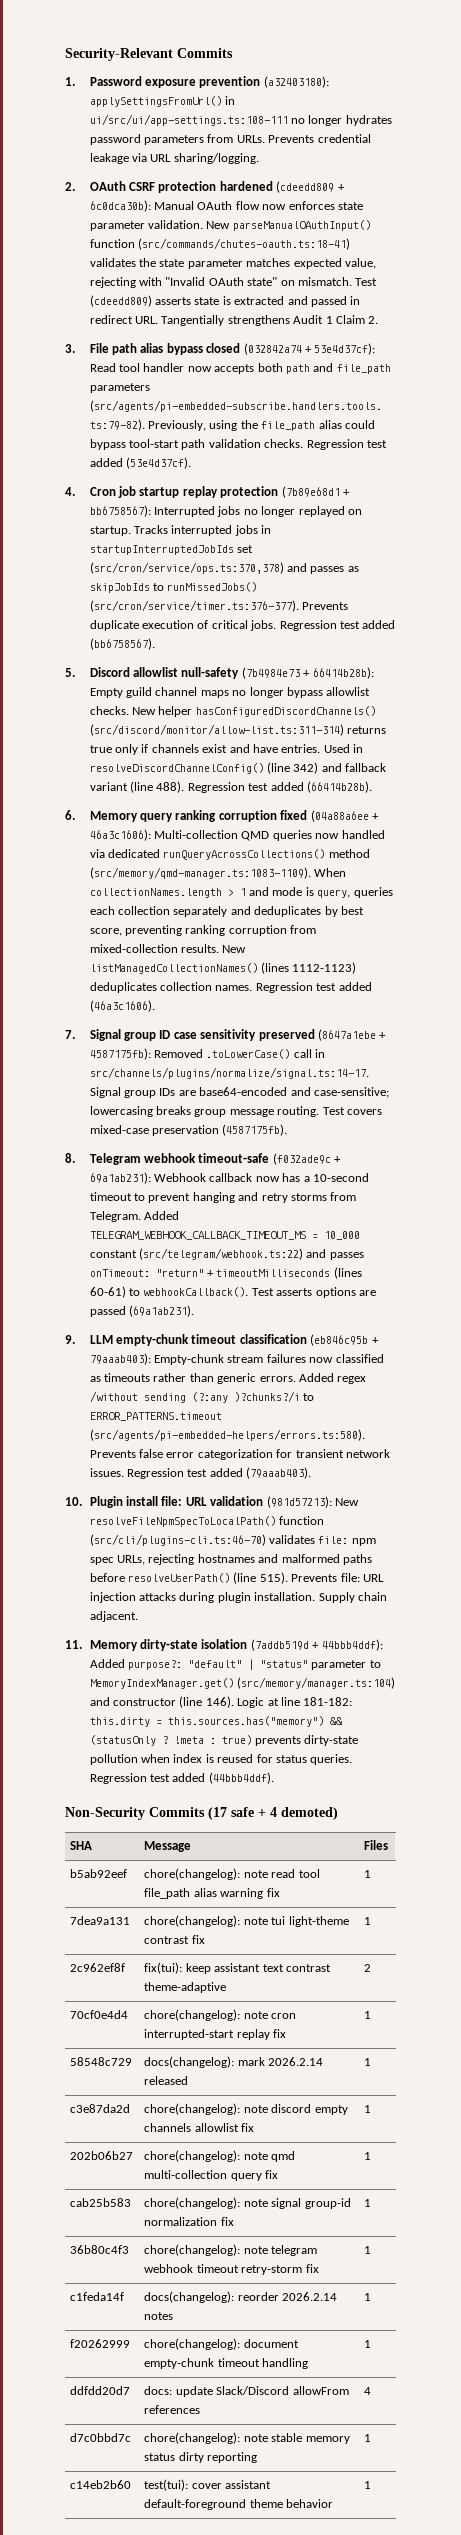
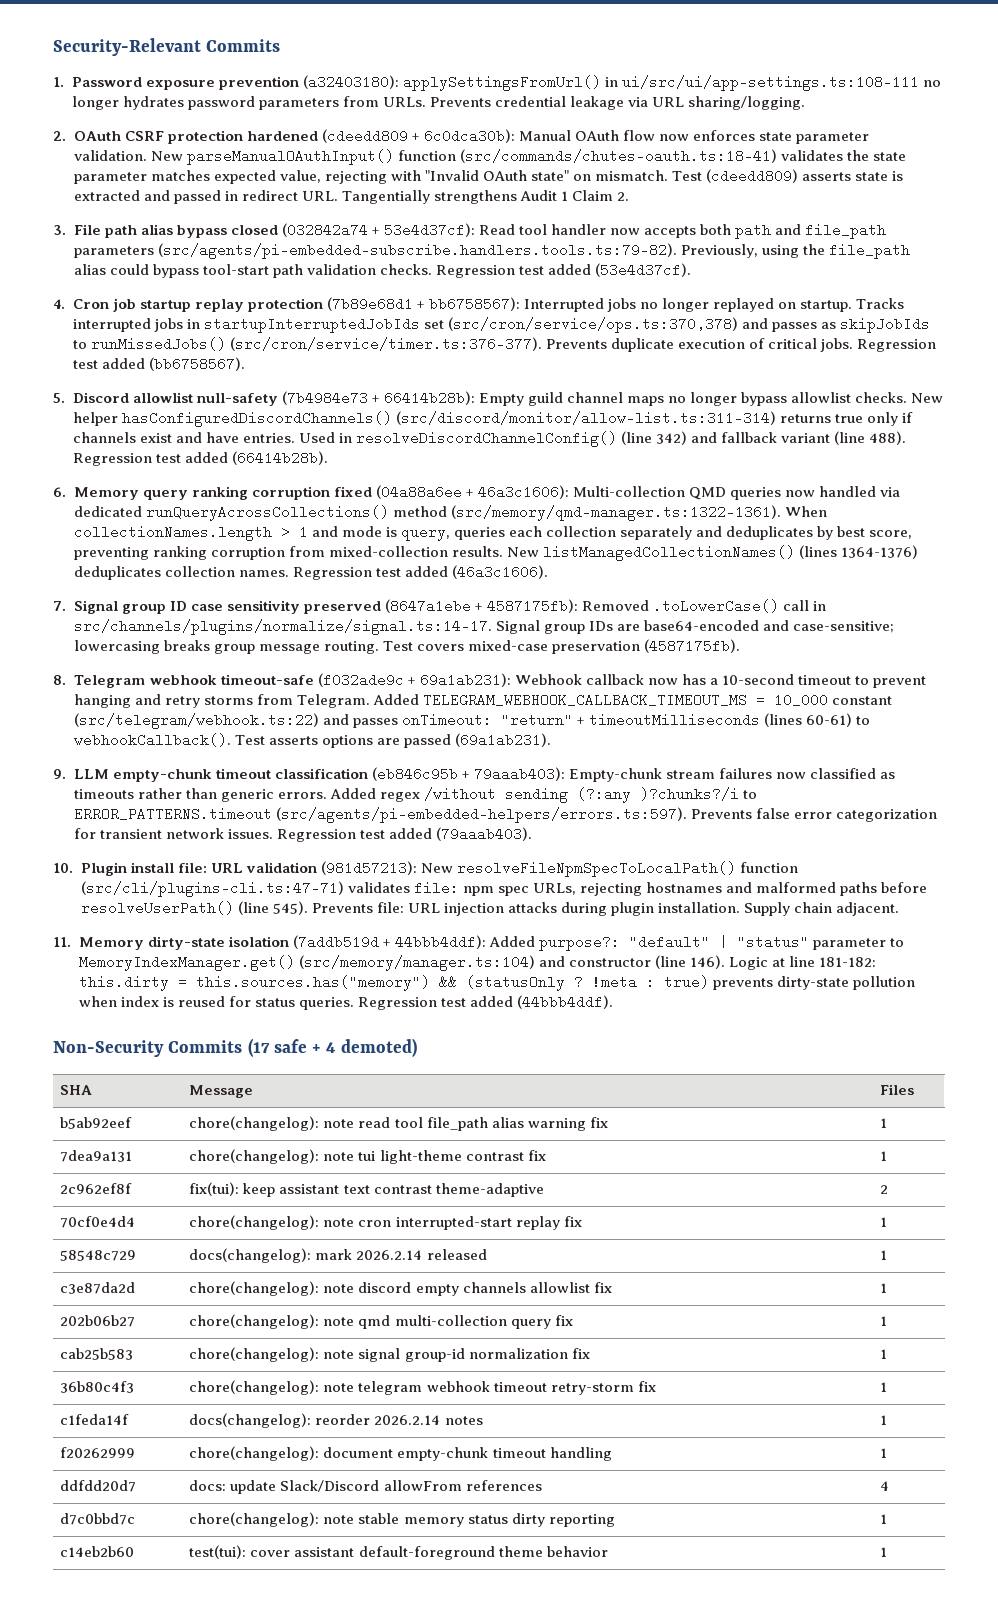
[89,867,311,879] (src/memory/qmd-manager.ts:1083-1109). -> [450,505,781,521] (src/memory/qmd-manager.ts:1322-1361).
[292,962,357,974] 1112-1123) -> [840,545,918,559] 1364-1376)
[89,1429,365,1441] (src/agents/pi-embedded-helpers/errors.ts:580). -> [275,807,687,823] (src/agents/pi-embedded-helpers/errors.ts:597).
[89,1534,266,1546] (src/cli/plugins-cli.ts:46-70) -> [80,881,344,897] (src/cli/plugins-cli.ts:47-71)
[259,1572,288,1584] 515). -> [272,901,308,915] 545).

